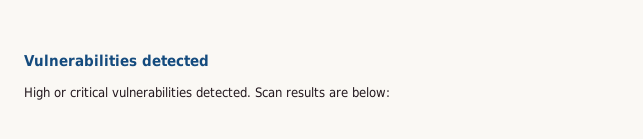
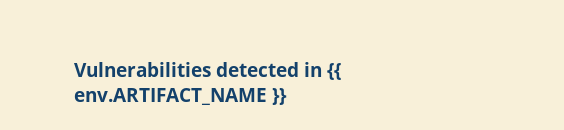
[24,87,390,100] // High or critical vulnerabilities detected. Scan results are below: -> [304,62,342,80] [74,88,288,105] in {{ env.ARTIFACT_NAME }}

